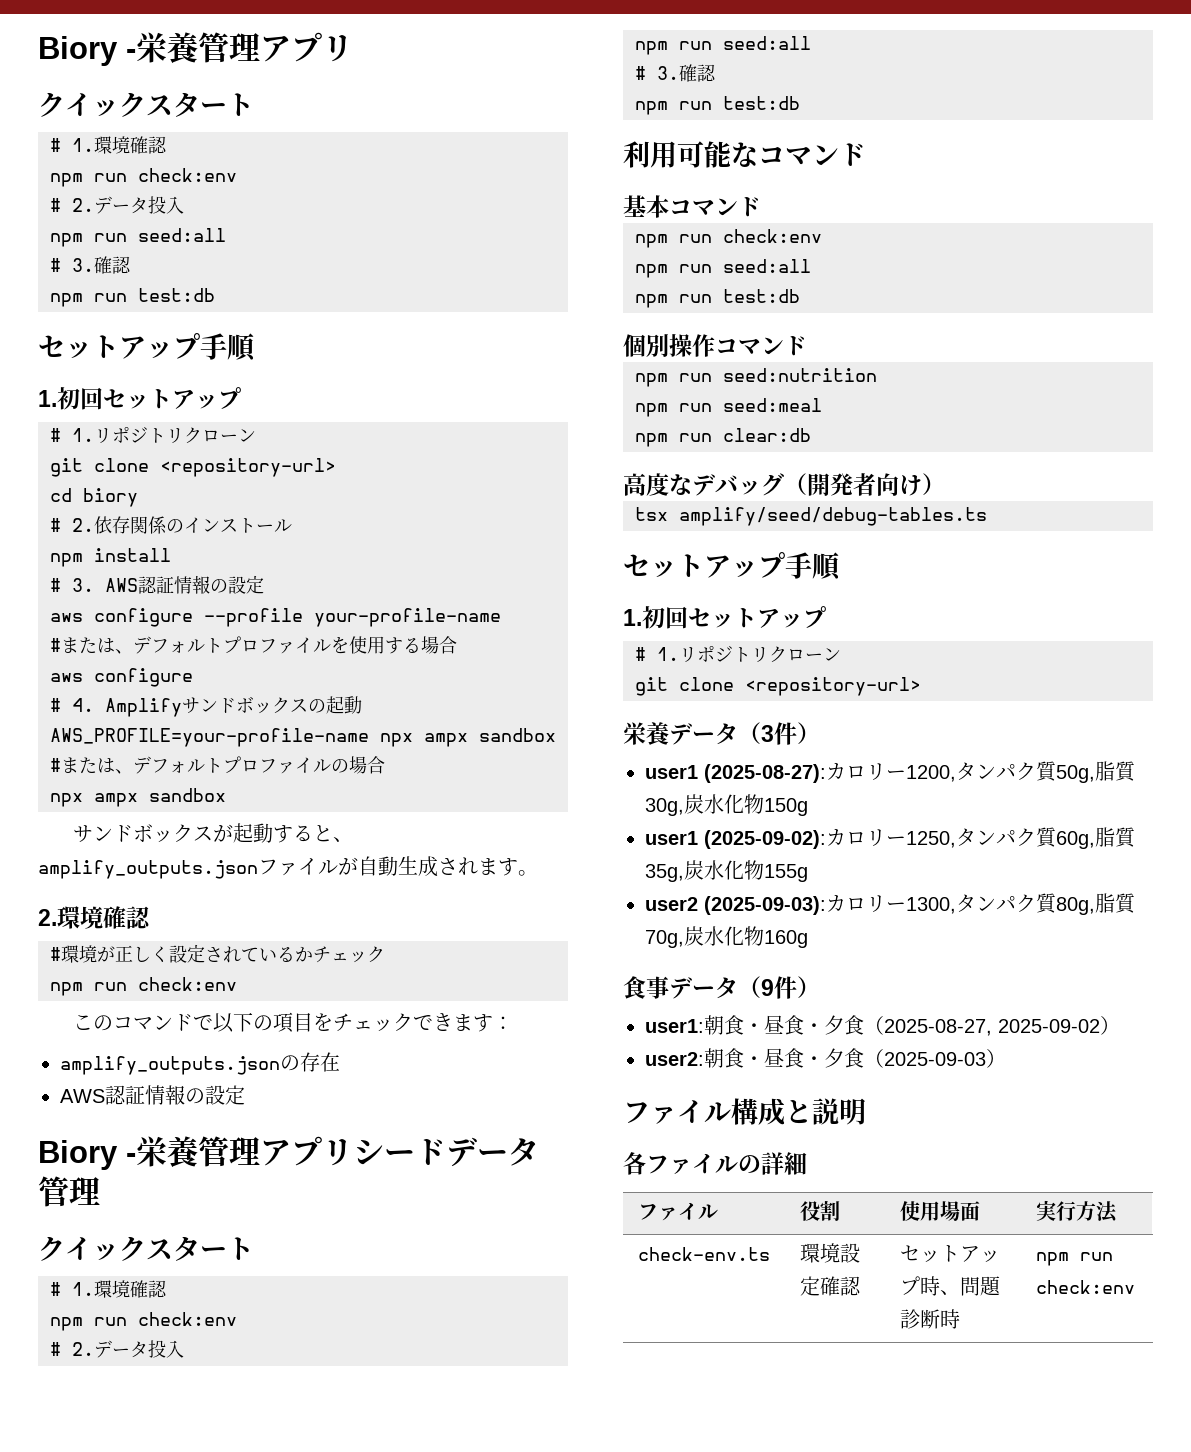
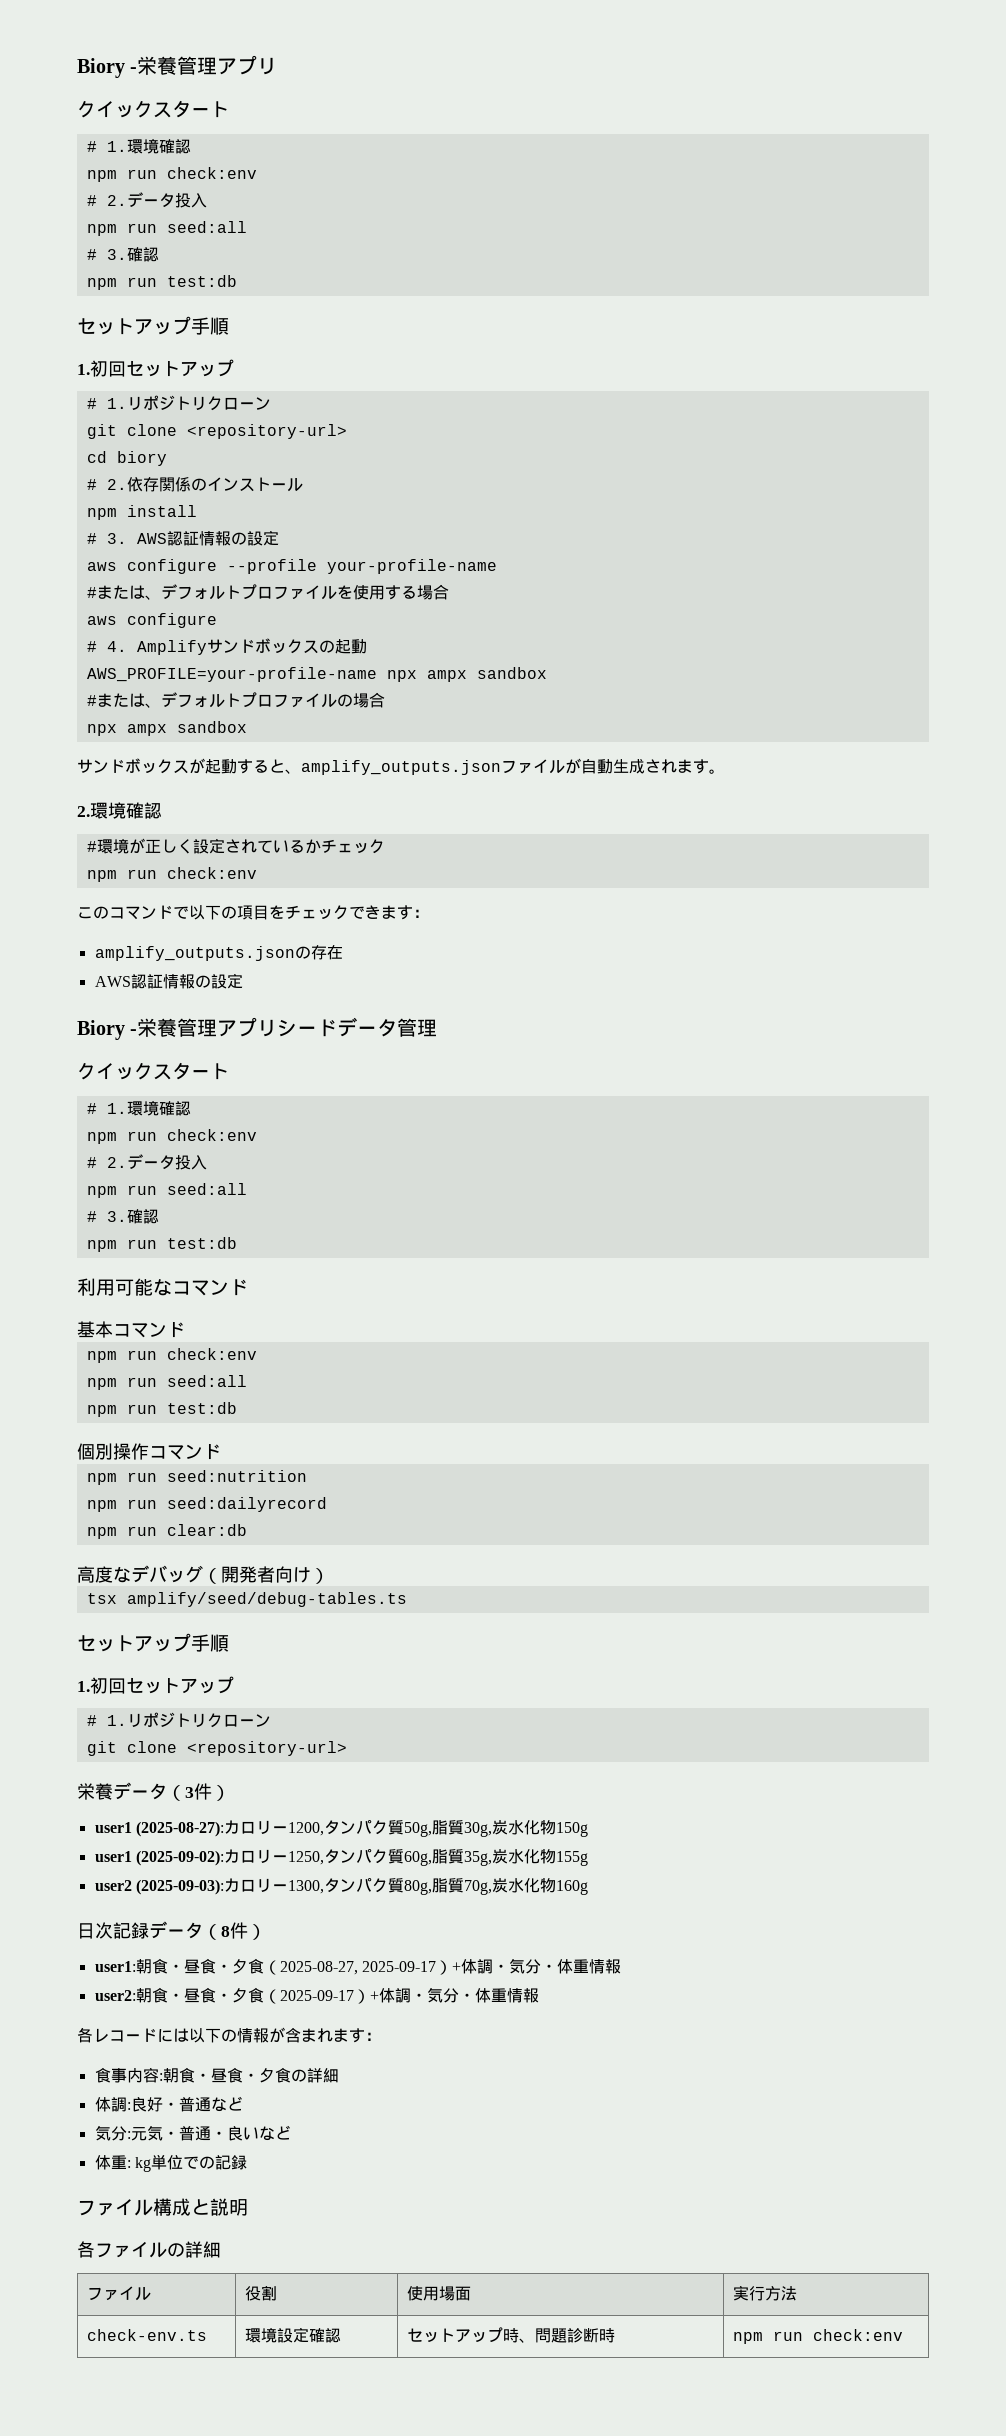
[723,398,822,412] seed:meal -> [166,1497,327,1512] seed:dailyrecord
[623,976,774,999] 食事データ（9 -> [77,1921,230,1940] 日次記録データ（8
[998,1016,1120,1035] 2025-09-02） -> [361,1959,621,1975] 2025-09-17）+体調・気分・体重情報
[884,1049,1006,1068] 2025-09-03） -> [279,1988,539,2004] [77,2027,381,2043] [94,2067,339,2083] [94,2096,243,2112] [94,2125,291,2141] [94,2154,247,2172] 2025-09-17）+体調・気分・体重情報 // 各レコードには以下の情報が含まれます： // 食事内容:朝食・昼食・夕食の詳細 // 体調:良好・普通など // 気分:元気・普通・良いなど // 体重: kg単位での記録

